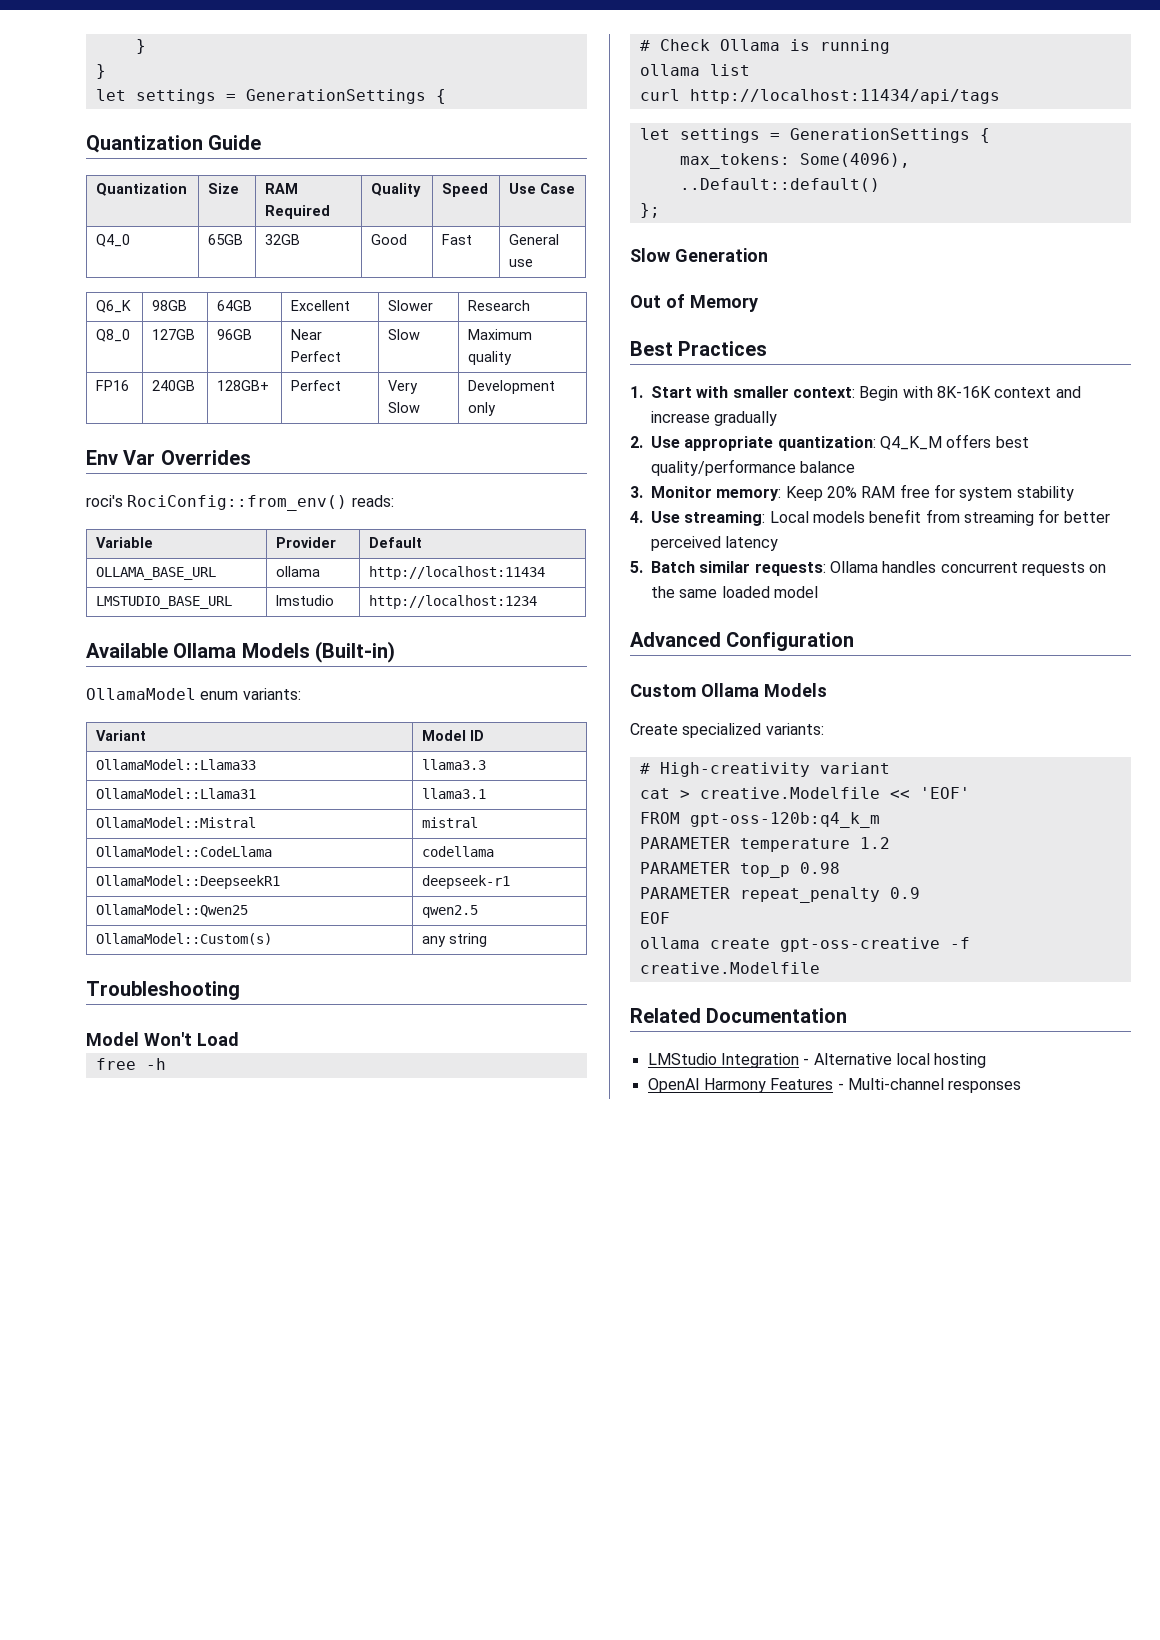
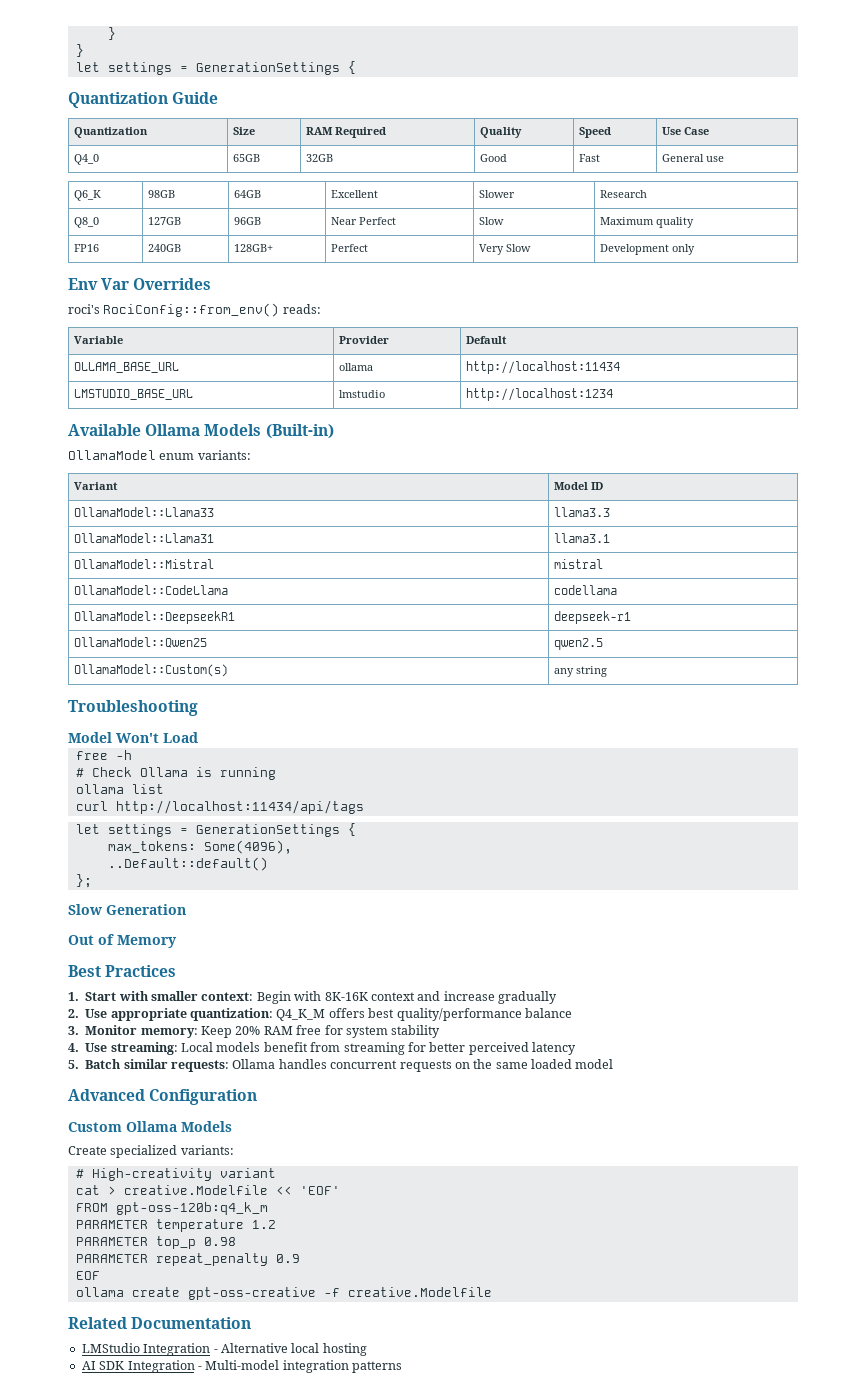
[647,1078,1022,1093] OpenAI Harmony Features - Multi-channel responses -> [81,1360,402,1373] AI SDK Integration - Multi-model integration patterns

